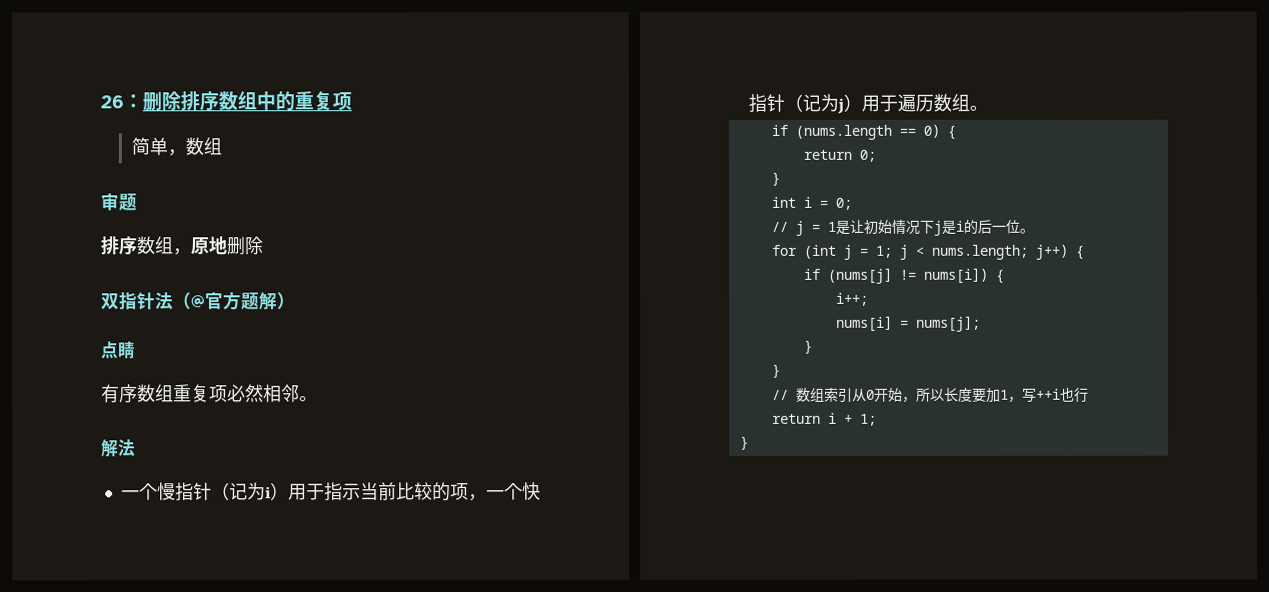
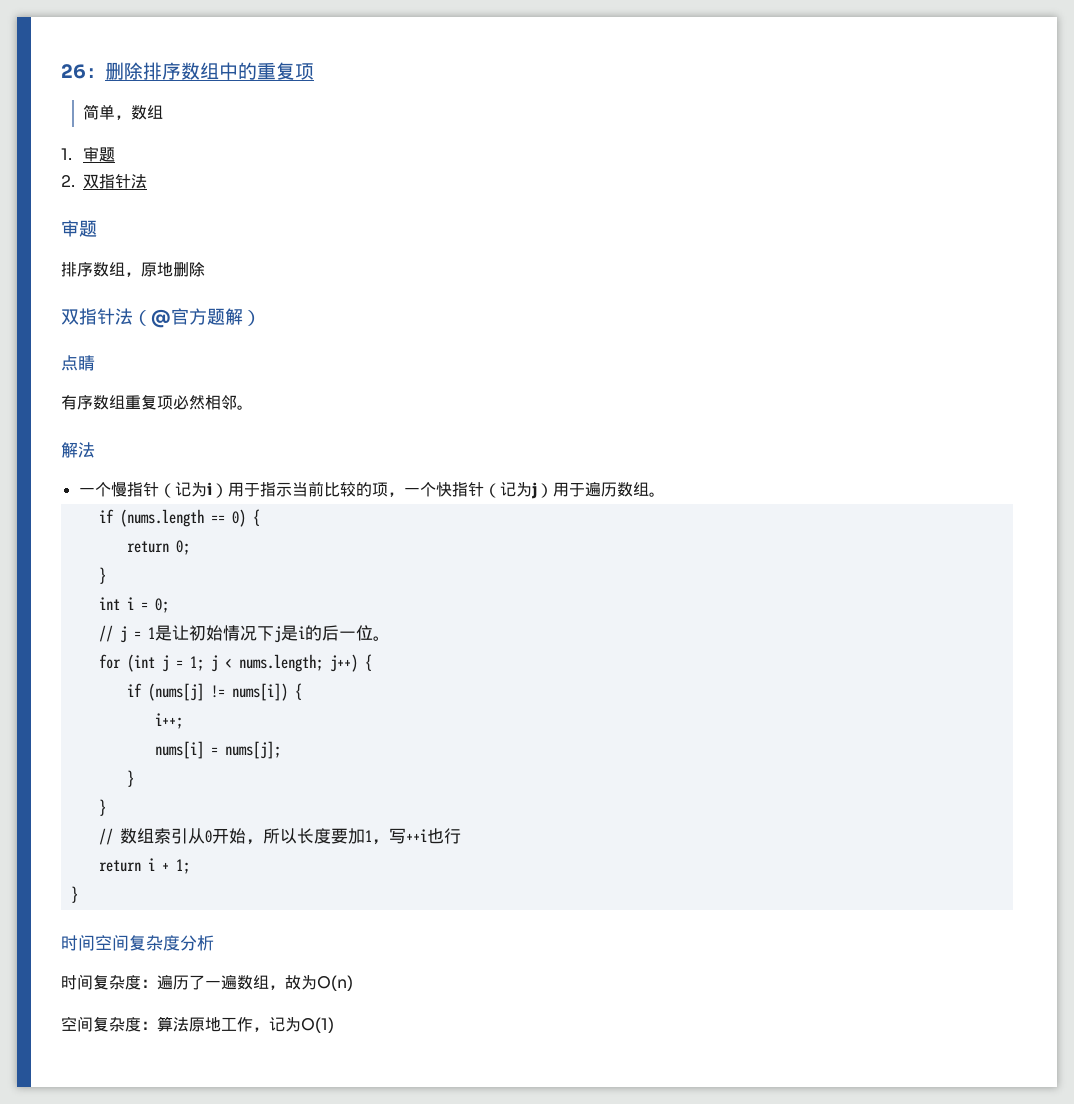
(222, 146) none -> [61,146,115,162] [61,174,147,189] // 1.审题 // 2.双指针法
(749, 442) none -> [61,935,214,951] [61,974,353,991] [61,1016,334,1033] // 时间空间复杂度分析 // 时间复杂度：遍历了一遍数组，故为O(n) // 空间复杂度：算法原地工作，记为O(1)

